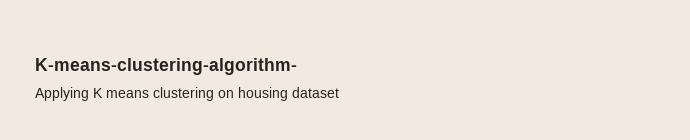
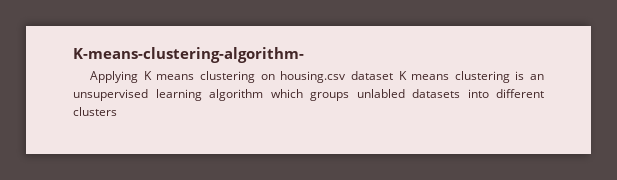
[238,87,339,101] housing dataset -> [280,71,544,83] [73,89,544,101] [73,107,117,116] housing.csv dataset K means clustering is an unsupervised learning algorithm which groups unlabled datasets into different clusters

